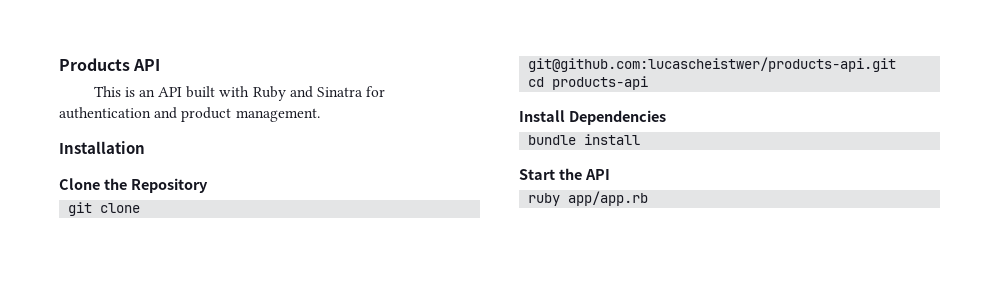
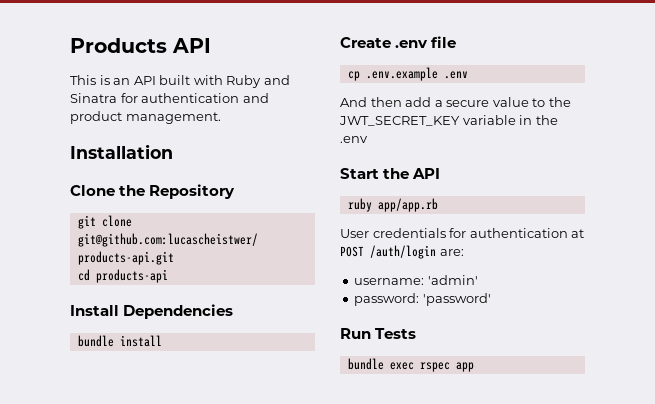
(641, 139) none -> [340,36,457,48] [347,67,468,81] [340,97,571,107] [339,115,558,126] [340,136,368,143] // Create .env file // cp .env.example .env // And then add a secure value to the JWT_SECRET_KEY variable in the .env
(649, 198) none -> [340,228,585,238] [340,245,464,259] [354,275,478,285] [354,293,491,306] [340,328,417,339] [347,358,474,372] // User credentials for authentication at POST /auth/login are: // username: 'admin' // password: 'password' // Run Tests // bundle exec rspec app

